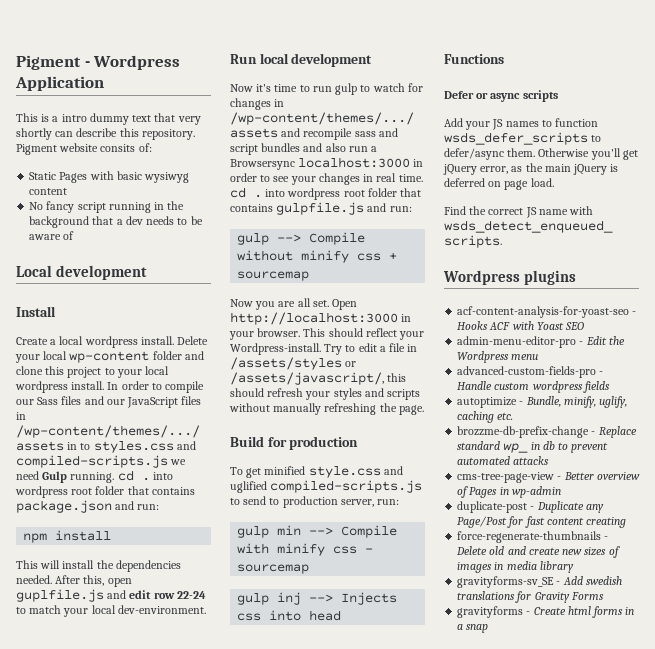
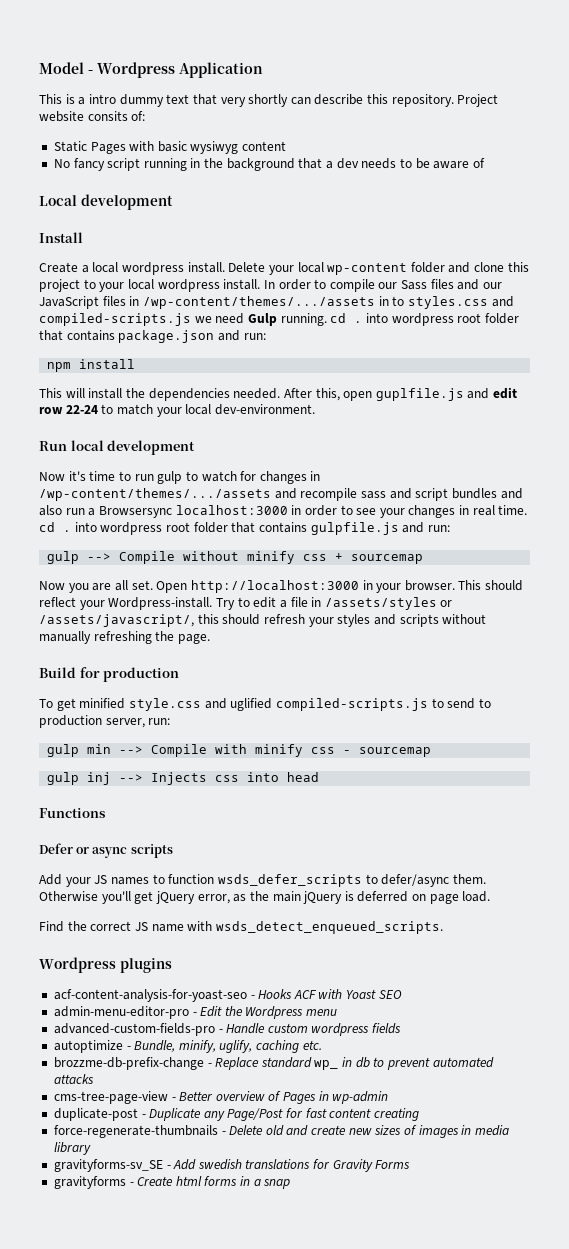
[16,55,81,70] Pigment -> [39,62,84,74] Model
[16,144,57,155] Pigment -> [457,94,499,107] Project

